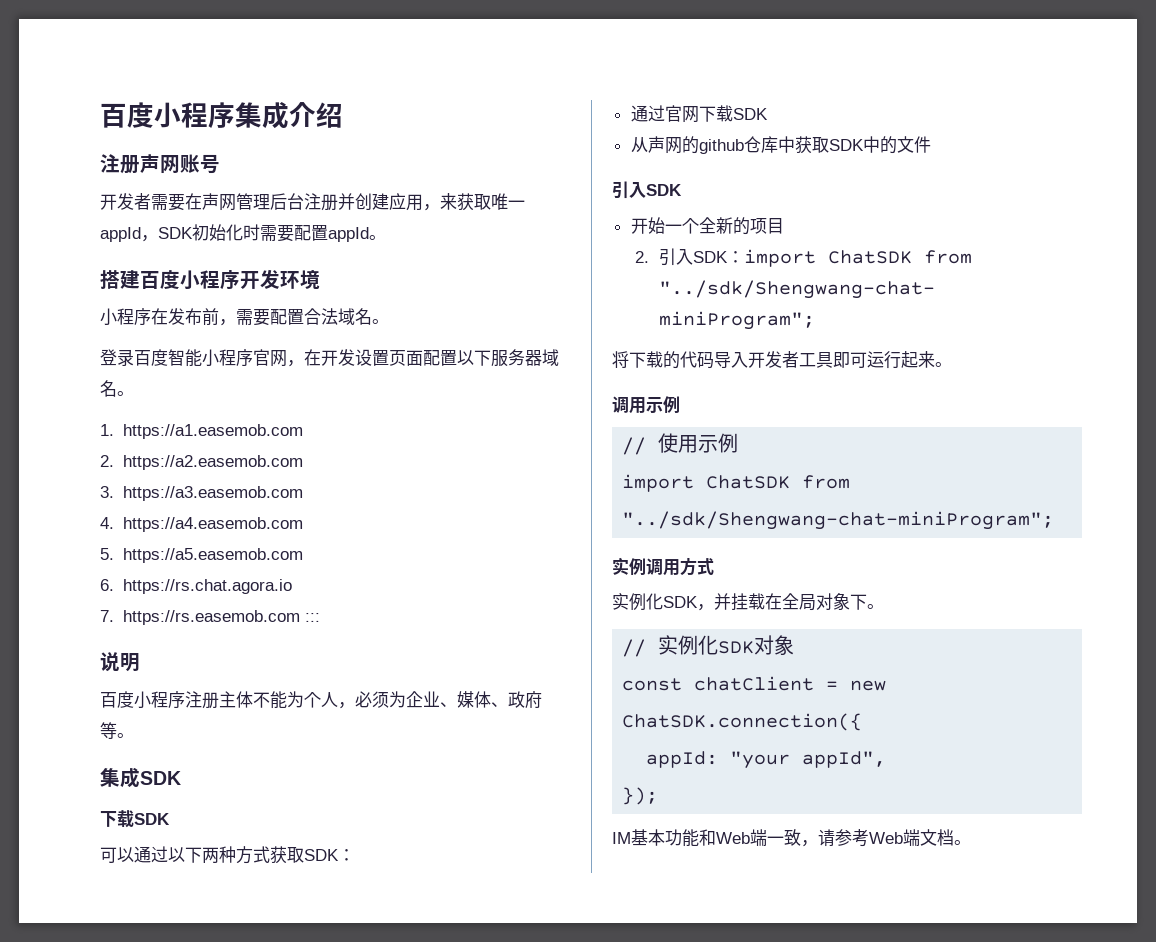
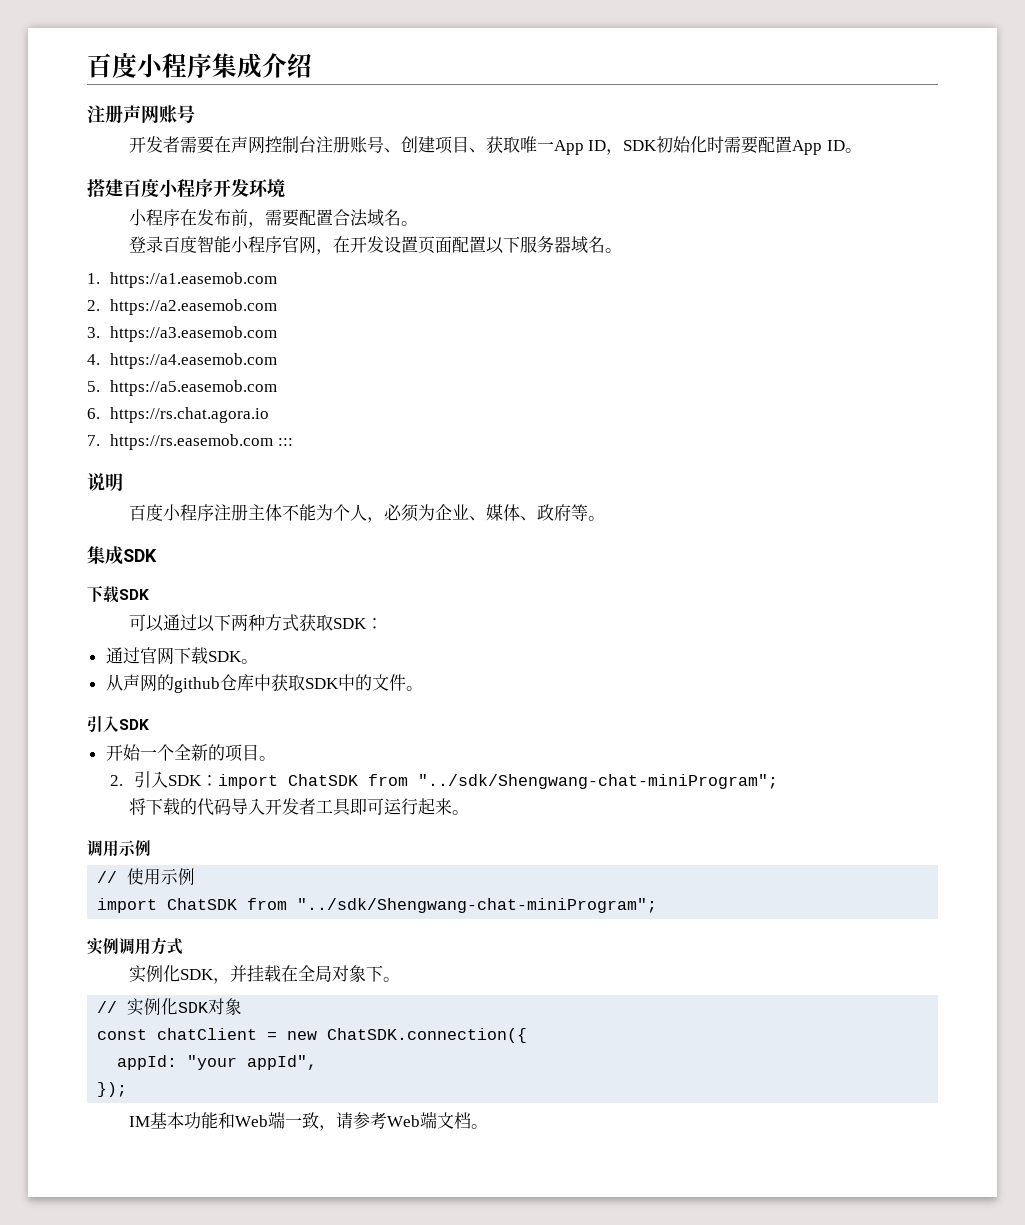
[236,193,525,211] [100,227,141,242] 管理后台注册并创建应用，来获取唯一appId -> [264,136,607,155] 控制台注册账号、创建项目、获取唯一App ID
[328,227,369,242] appId -> [792,140,845,155] App ID
(768, 114) none -> [240,659,258,664] 。
(931, 144) none -> [405,686,423,691] 。
(784, 226) none -> [258,756,276,761] 。

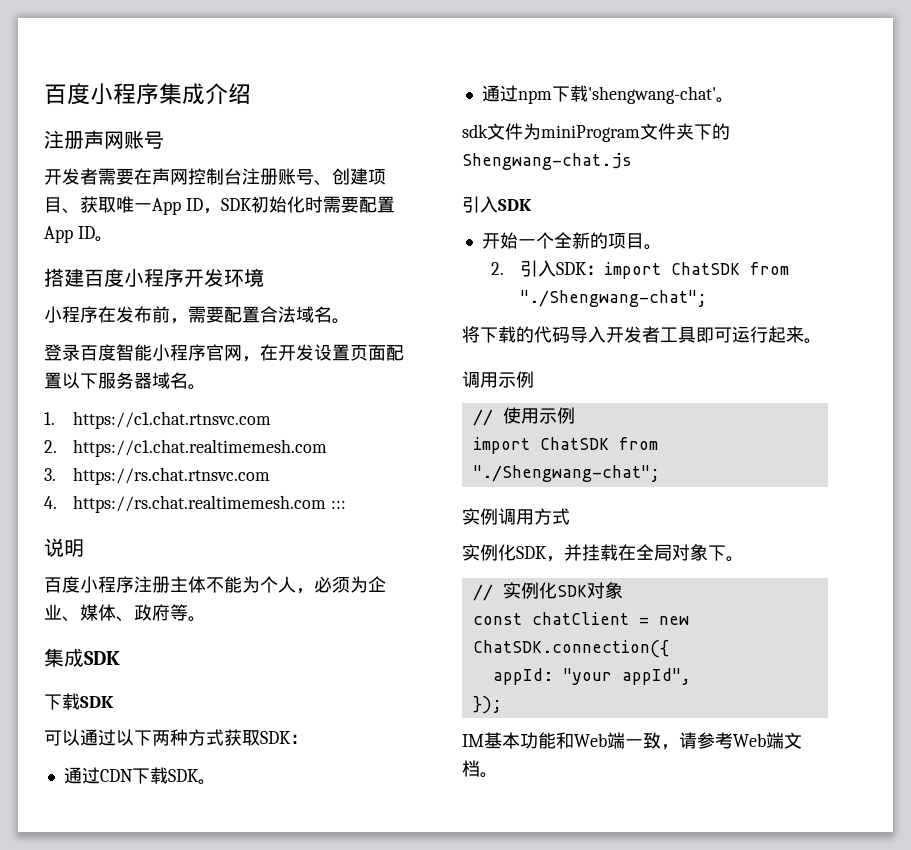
[110,272,278,288] [87,299,278,315] https://a1.easemob.com // 2. https://a2.easemob.com -> [72,411,271,429] [44,439,327,457] https://c1.chat.rtnsvc.com // 2. https://c1.chat.realtimemesh.com
[110,326,278,342] https://a3.easemob.com -> [72,467,270,485] https://rs.chat.rtnsvc.com
[110,353,278,369] [87,380,278,396] [87,407,270,423] [87,434,274,450] https://a4.easemob.com // 5. https://a5.easemob.com // 6. https://rs.chat.agora.io // 7. https://rs.easemob.com -> [72,495,326,513] https://rs.chat.realtimemesh.com
[139,647,174,665] 官网 -> [99,769,133,782] CDN
[105,674,423,693] 从声网的github仓库中获取SDK中的文件。 -> [481,85,734,104] [462,123,730,142] [462,153,632,170] 通过npm下载'shengwang-chat'。 // sdk文件为miniProgram文件夹下的Shengwang-chat.js
[417,774,778,789] "../sdk/Shengwang-chat-miniProgram"; -> [519,290,707,307] "./Shengwang-chat";
[297,898,658,913] "../sdk/Shengwang-chat-miniProgram"; -> [472,465,660,482] "./Shengwang-chat";

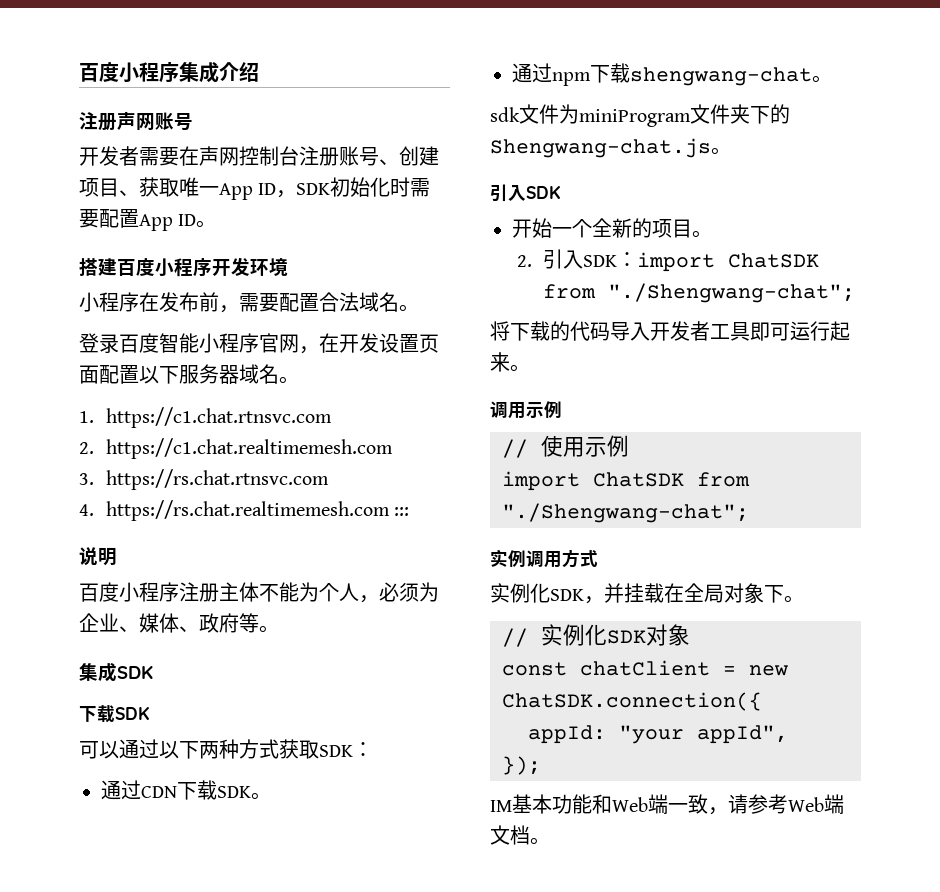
[587,86,716,104] 'shengwang-chat' -> [630,67,812,86] shengwang-chat
(632, 161) none -> [711,147,731,155] 。

